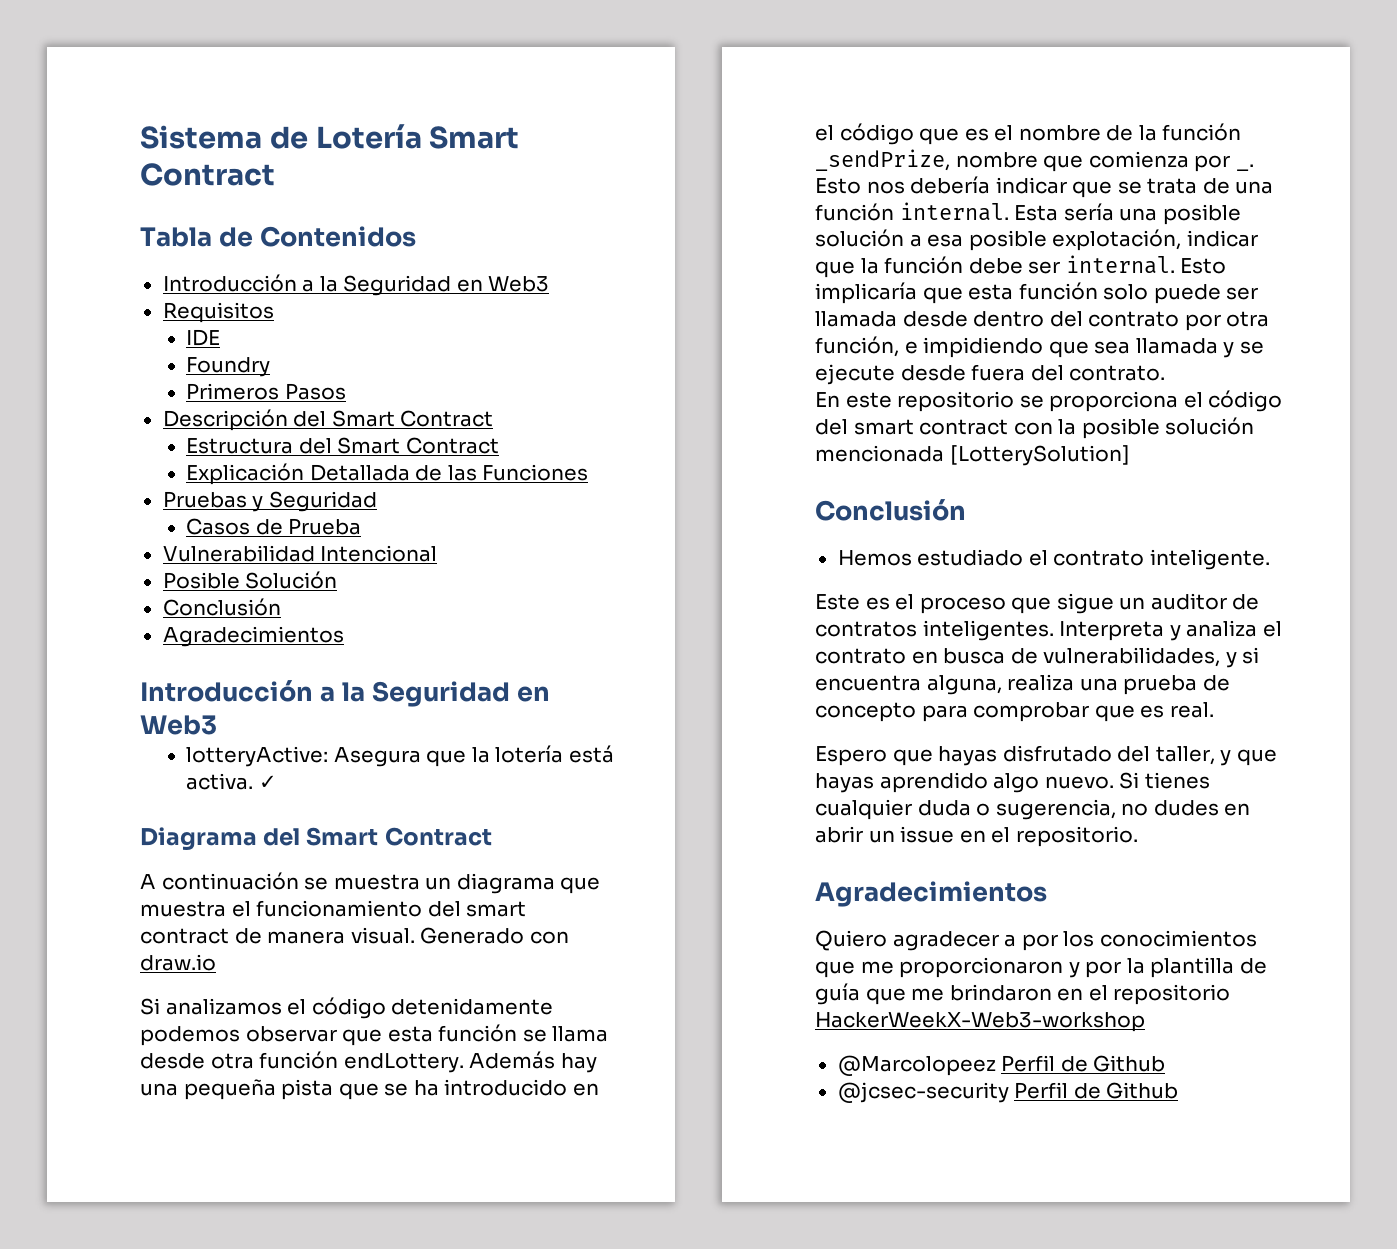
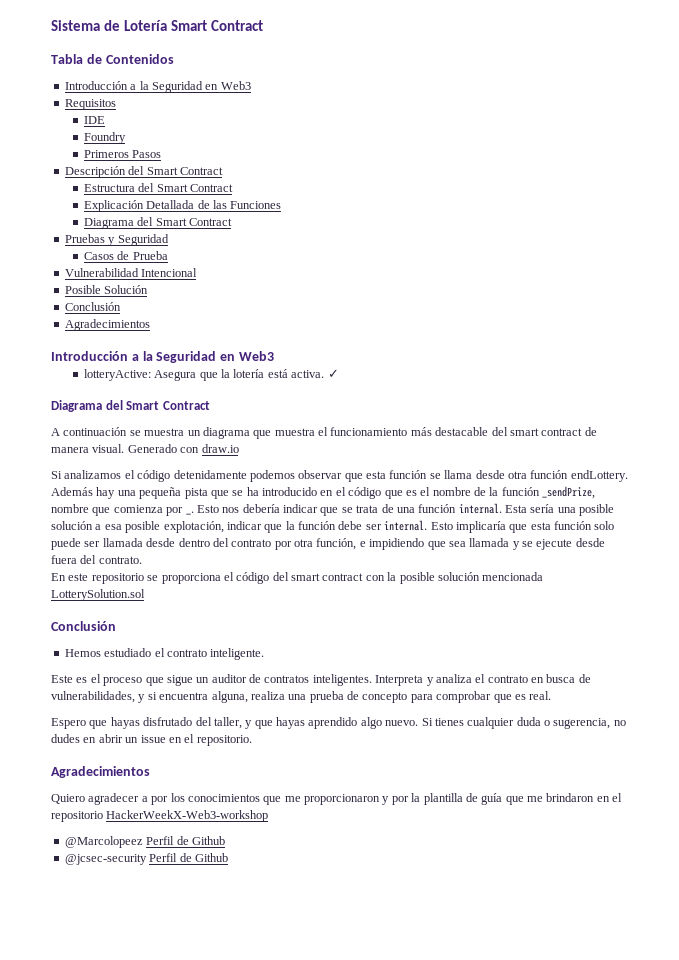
(589, 472) none -> [83,217,233,229] // Diagrama del Smart Contract
(423, 908) none -> [410,427,489,436] más destacable
[949,445,1130,466] [LotterySolution] -> [51,589,145,601] LotterySolution.sol

